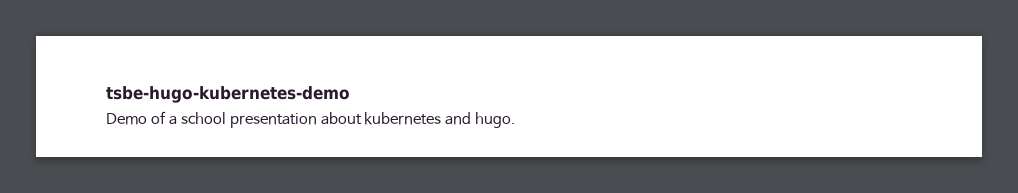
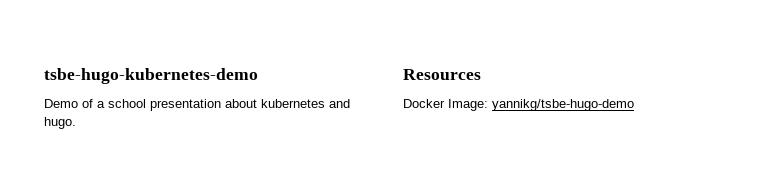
(516, 120) none -> [403,69,481,80] [403,99,634,111] // Resources // Docker Image: yannikg/tsbe-hugo-demo

